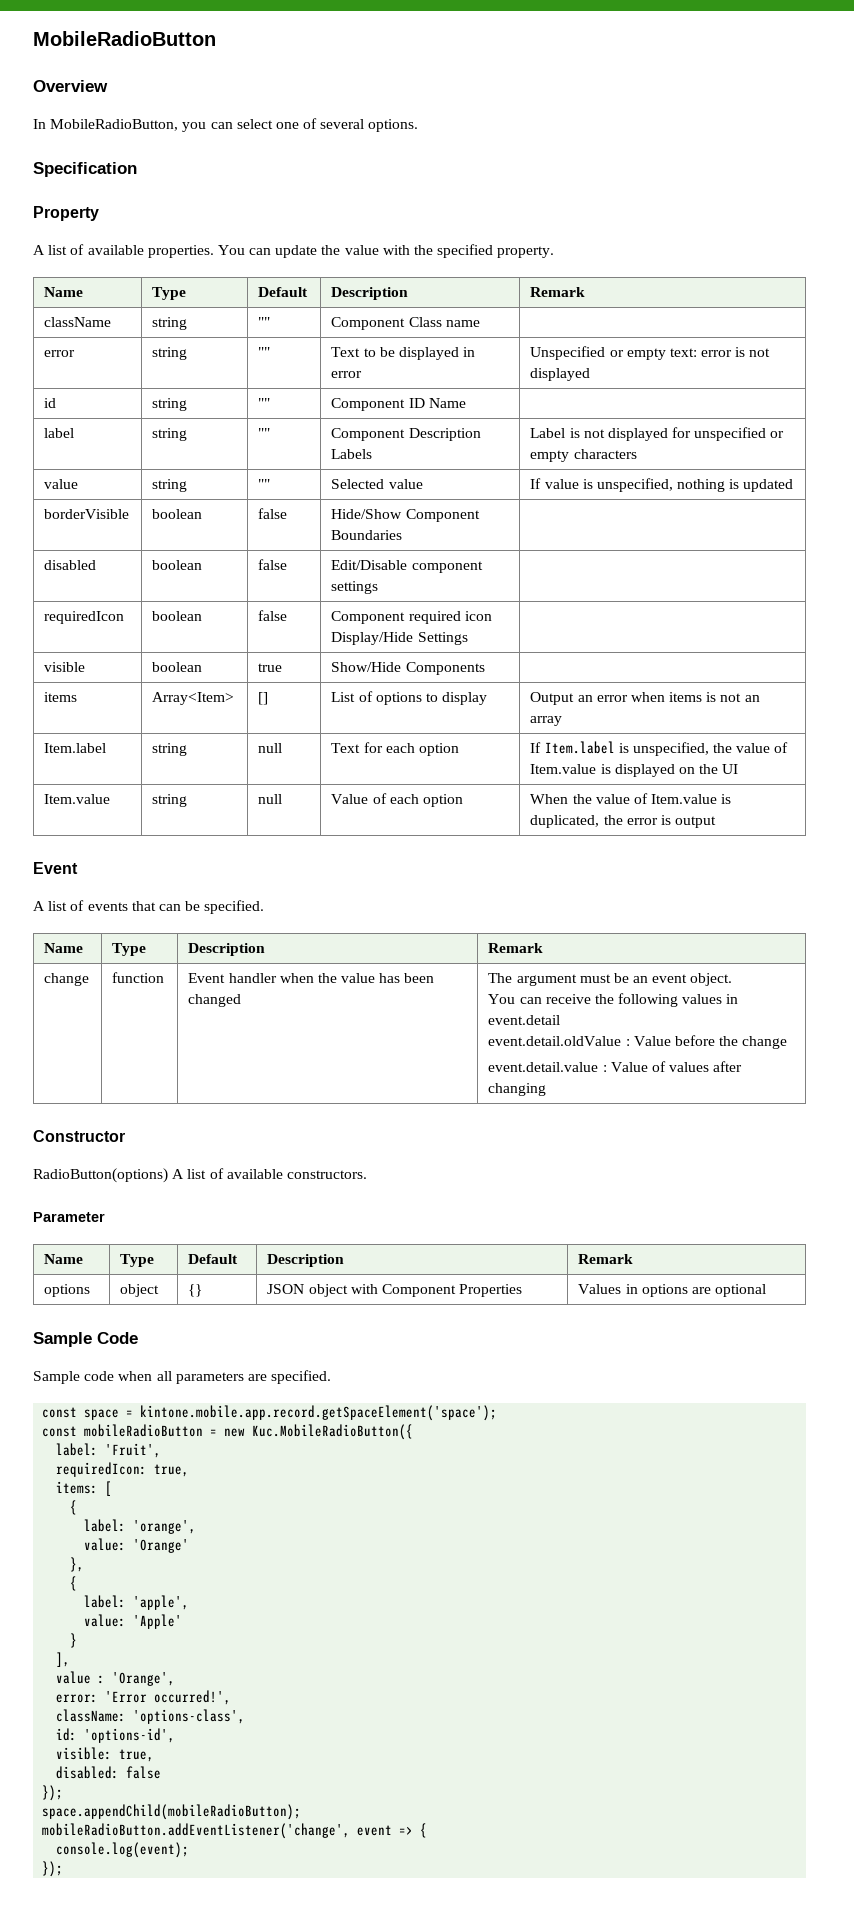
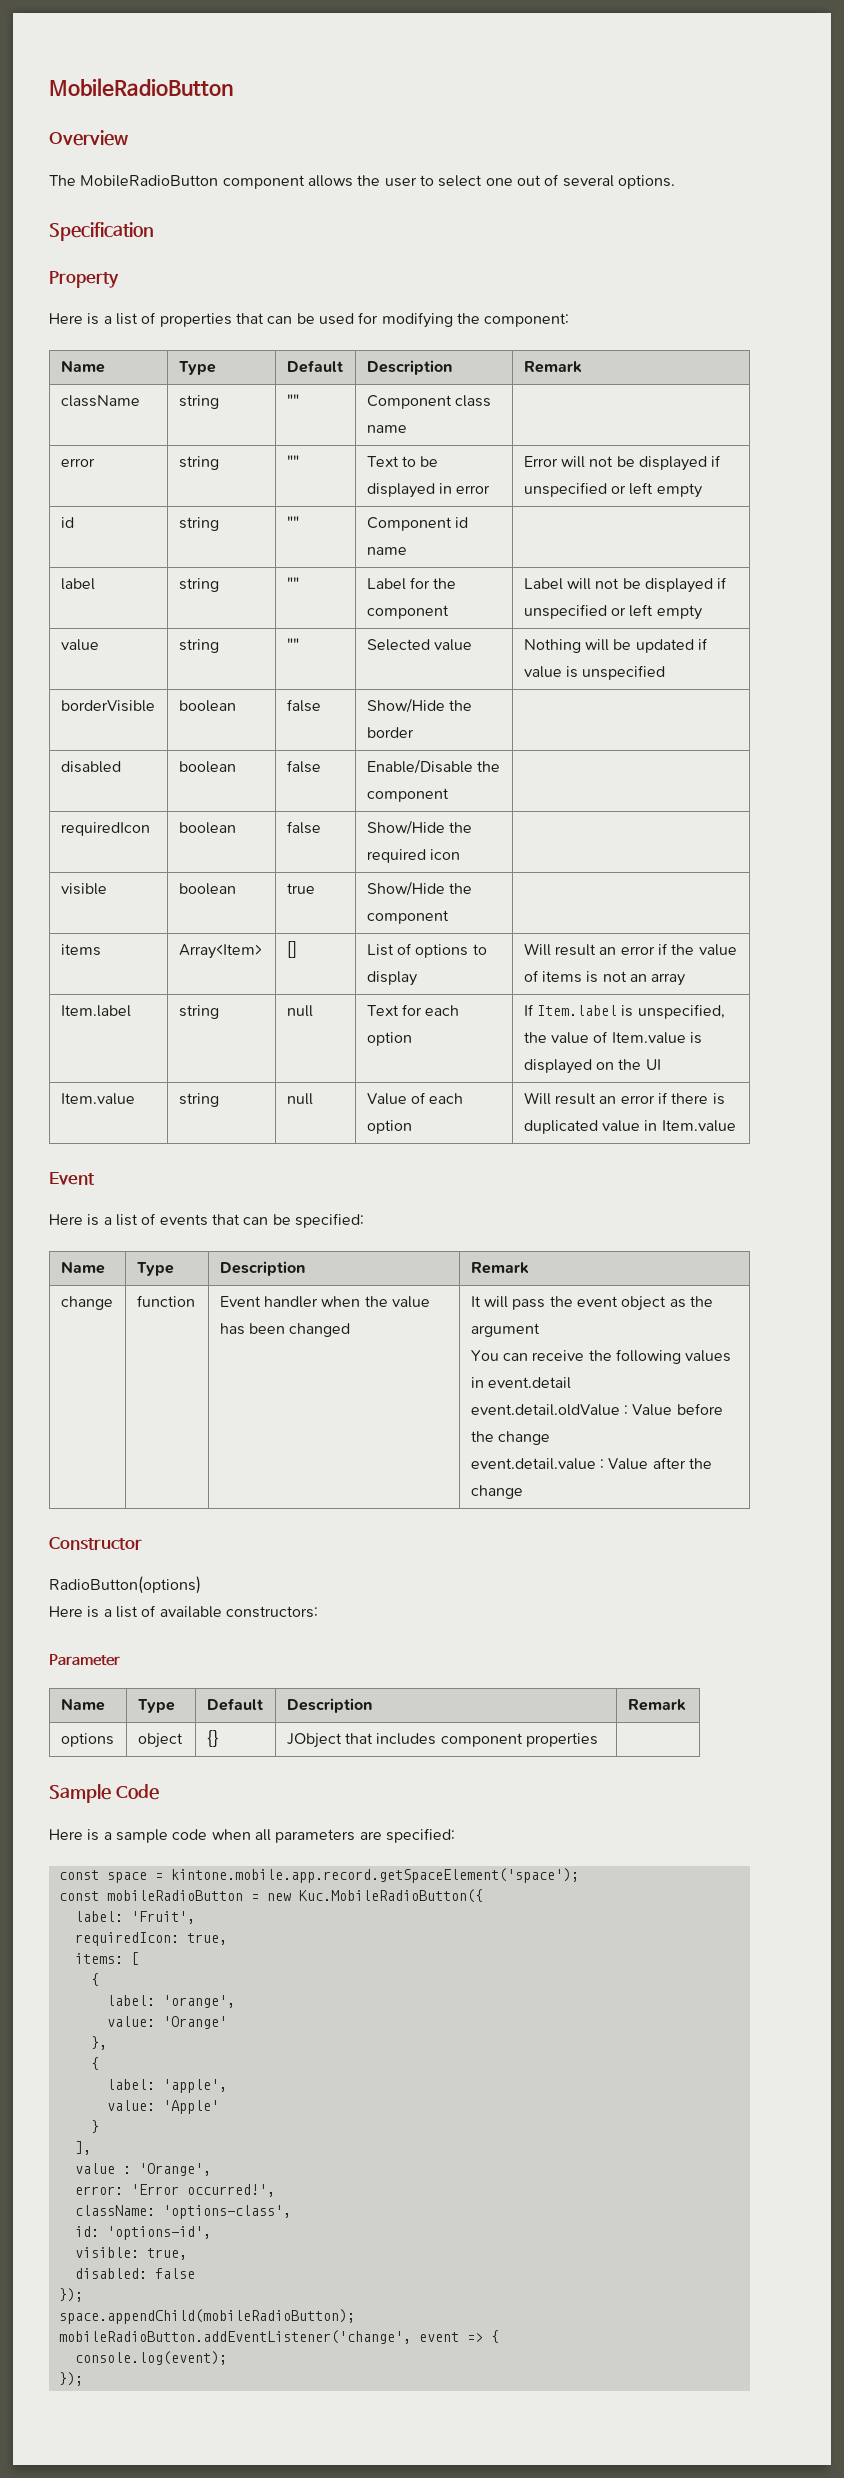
[33,119,233,132] In MobileRadioButton, you can -> [49,175,434,189] The MobileRadioButton component allows the user to
(299, 125) none -> [516,175,541,186] out
[33,244,555,258] A list of available properties. You can update the value with the specified property. -> [49,312,570,328] Here is a list of properties that can be used for modifying the component:
[408,317,442,327] Class -> [455,395,492,407] class
[530,346,771,360] [530,368,591,381] Unspecified or empty text: error is not displayed -> [523,455,722,471] [523,482,702,498] Error will not be displayed if unspecified or left empty
[408,398,466,408] ID Name -> [455,517,469,528] [366,547,407,555] id name
[331,428,481,441] [331,449,373,459] [530,427,785,441] [530,449,637,462] Component Description Labels | Label is not displayed for unspecified or empty characters -> [366,577,457,590] [366,605,449,619] [523,577,728,593] [523,604,702,620] Label for the component | Label will not be displayed if unspecified or left empty
[530,478,794,492] If value is unspecified, nothing is updated -> [523,638,709,653] [523,665,666,680] Nothing will be updated if value is unspecified
[331,509,480,522] [331,530,403,540] Hide/Show Component Boundaries -> [366,698,473,713] [366,727,414,738] Show/Hide the border
[331,560,483,573] [331,581,379,594] Edit/Disable component settings -> [366,759,501,774] [366,788,449,802] Enable/Disable the component
[331,611,406,624] Component -> [366,820,473,835] Show/Hide the
[331,632,468,645] Display/Hide Settings -> (461, 854) none
[405,662,485,675] Components -> [449,883,473,894] [366,910,449,924] the component
[530,692,665,705] Output an error when -> [523,943,737,956] [523,970,539,982] Will result an error if the value of
[530,793,732,804] [530,815,717,828] [33,862,78,874] [33,901,45,911] When the value of Item.value is duplicated, the error is output // Event // A -> [523,1092,725,1105] [523,1120,736,1134] [49,1172,95,1185] [49,1214,112,1226] Will result an error if there is duplicated value in Item.value // Event // Here is a
[204,900,265,914] specified. -> [294,1213,364,1228] specified:
[488,973,733,986] The argument must be an event object. -> [470,1296,714,1311] [470,1323,540,1337] It will pass the event object as the argument
[651,1061,743,1072] [488,1083,547,1096] of values after changing -> [652,1457,713,1469] [470,1485,523,1499] after the change
[172,1168,367,1179] A list of available constructors. -> [49,1605,318,1618] // Here is a list of available constructors:
[267,1284,523,1297] [578,1284,767,1297] [33,1332,138,1347] [33,1371,80,1384] JSON object with Component Properties | Values in options are optional // Sample Code // Sample -> [286,1733,599,1748] [49,1784,159,1803] [49,1829,168,1843] JObject that includes component properties | // Sample Code // Here is a sample
[271,1370,332,1384] specified. -> [385,1828,455,1843] specified:

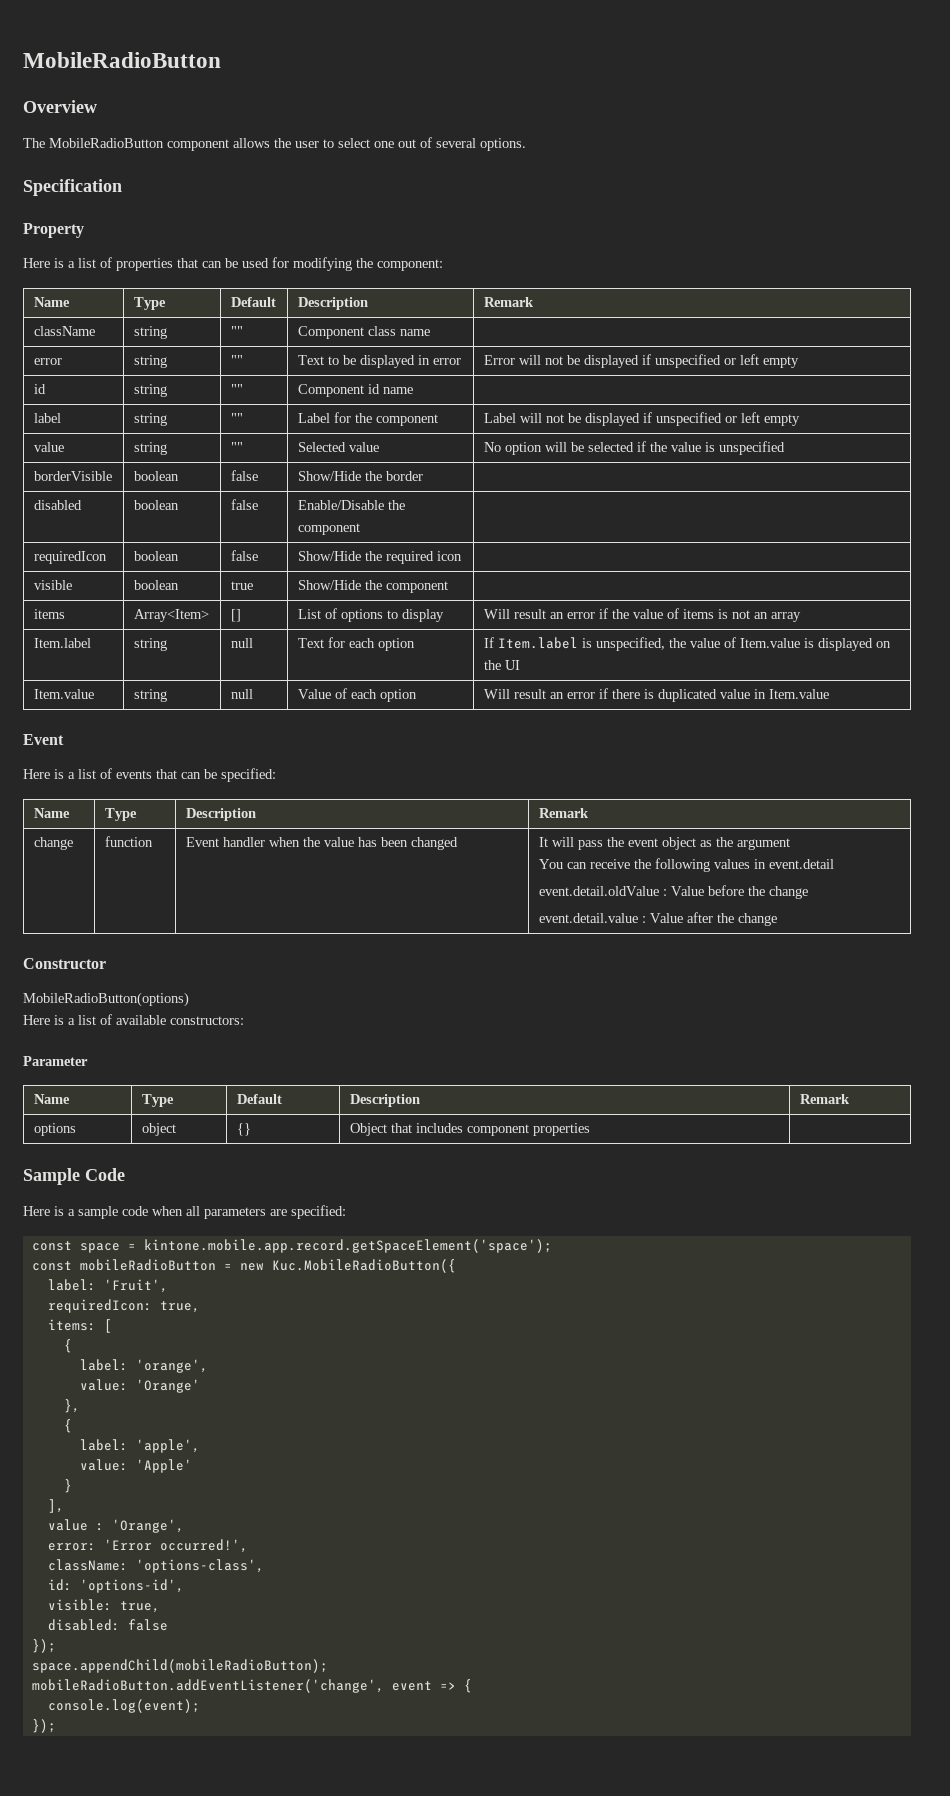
[523,638,709,653] Nothing will be updated if -> [483,441,667,455] No option will be selected if the
[49,1576,201,1594] RadioButton(options) -> [23,992,189,1007] MobileRadioButton(options)
[286,1733,342,1748] JObject -> [349,1123,387,1136] Object

